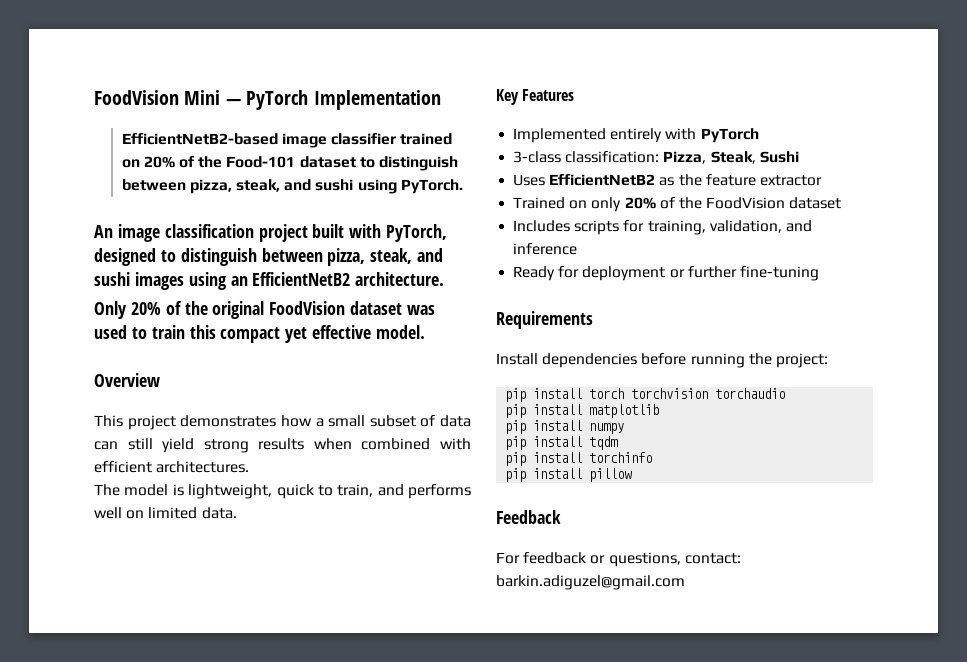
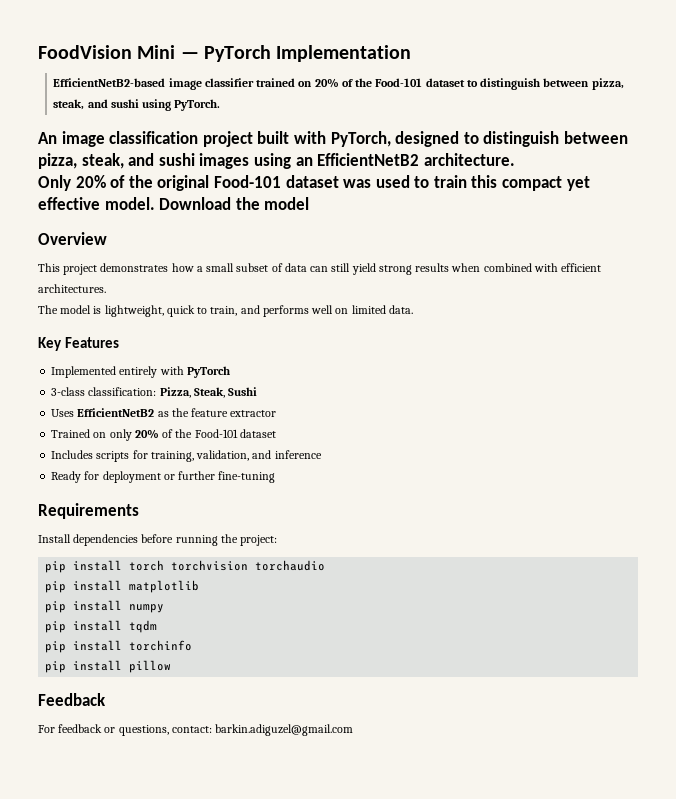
[269,301,346,315] FoodVision -> [213,175,281,188] Food-101
(426, 332) none -> [159,197,310,210] Download the model
[706,197,786,209] FoodVision -> [194,429,238,438] Food-101

